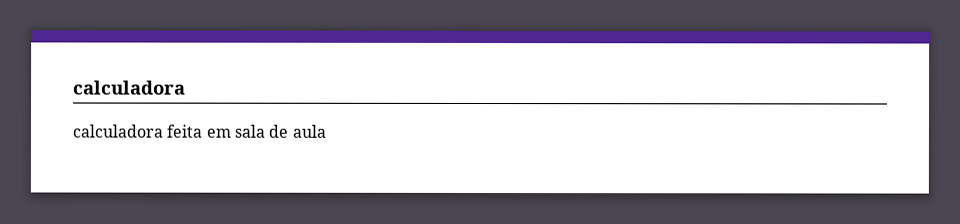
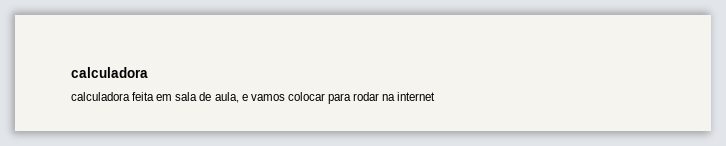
[291,124,326,138] aula -> [214,92,436,104] aula, e vamos colocar para rodar na internet

